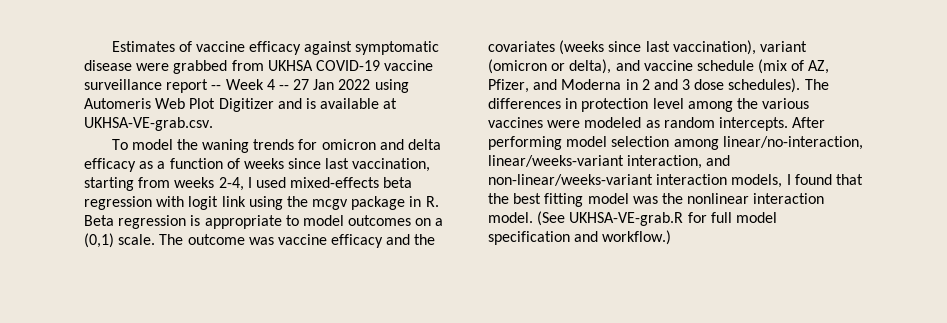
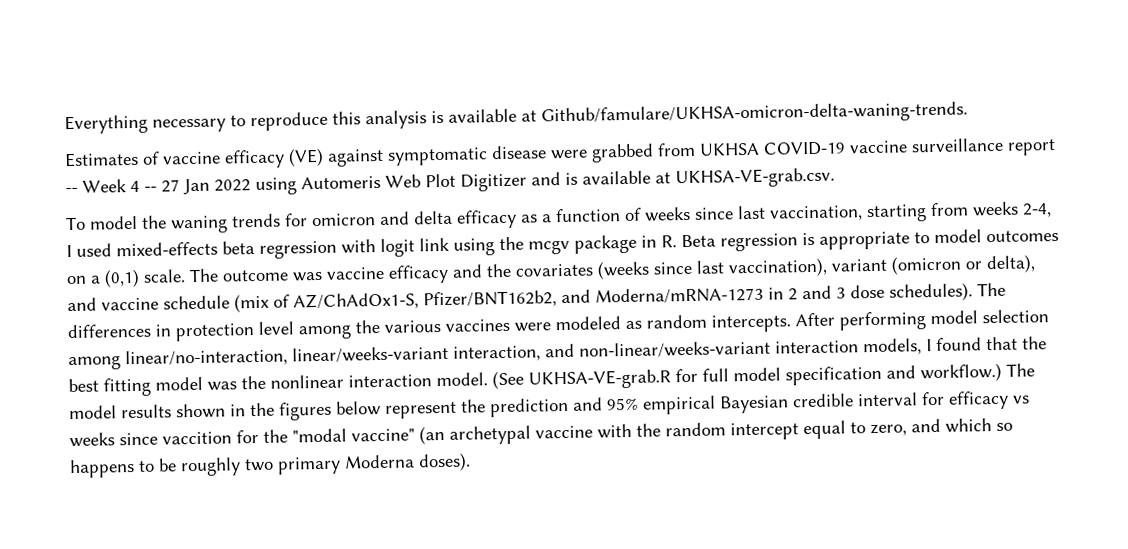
(111, 46) none -> [64,101,968,135] Everything necessary to reproduce this analysis is available at Github/famulare/UKHSA-omicron-delta-waning-trends. //
(302, 48) none -> [288,147,324,167] (VE)
[808,60,830,74] [488,79,622,93] AZ, Pfizer, and Moderna -> [293,286,764,311] AZ/ChAdOx1-S, Pfizer/BNT162b2, and Moderna/mRNA-1273
(672, 237) none -> [1006,363,1035,377] [69,390,1030,421] [69,418,1013,448] [69,452,471,479] The model results shown in the figures below represent the prediction and 95% empirical Bayesian credible interval for efficacy vs weeks since vaccition for the "modal vaccine" (an archetypal vaccine with the random intercept equal to zero, and which so happens to be roughly two primary Moderna doses).

